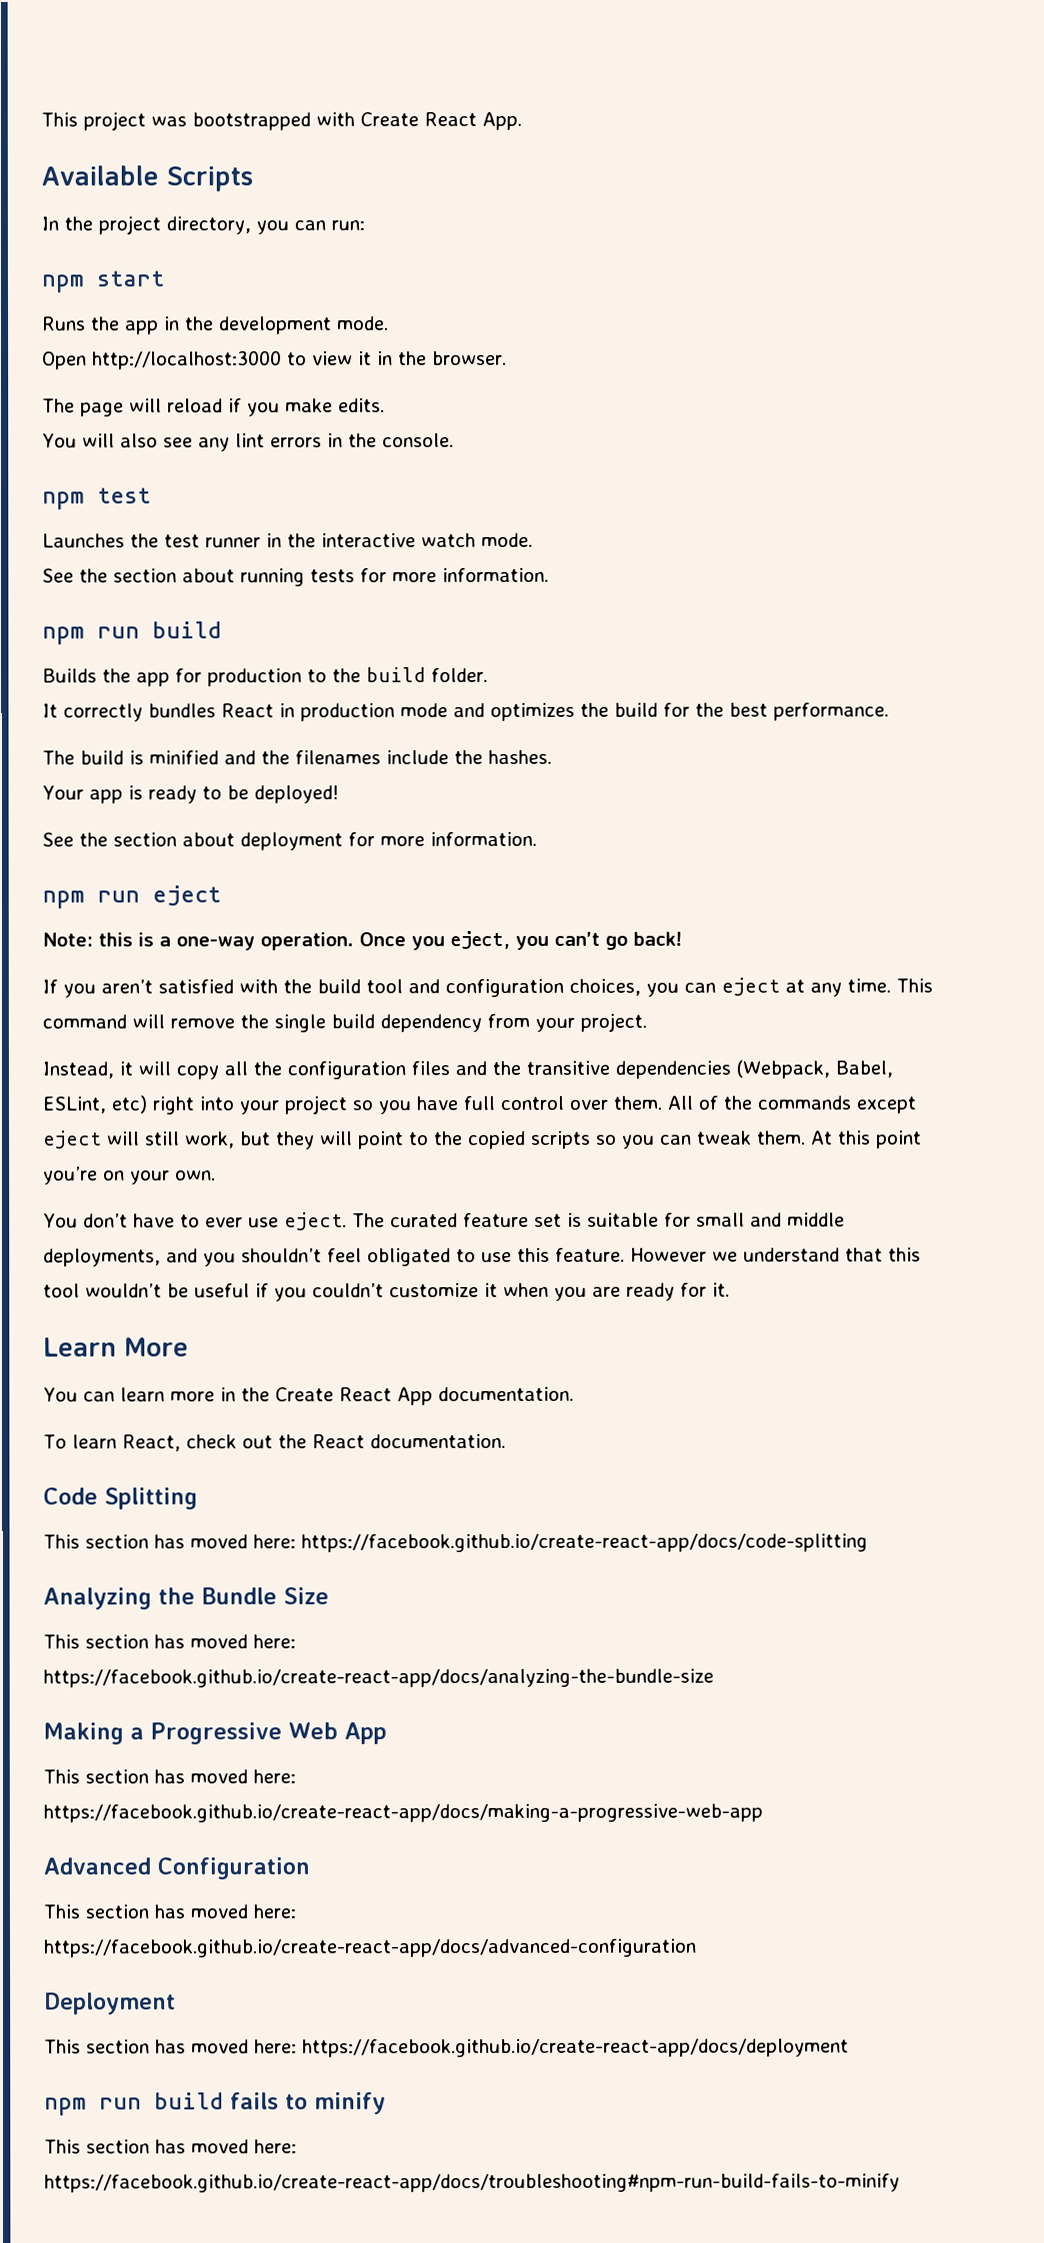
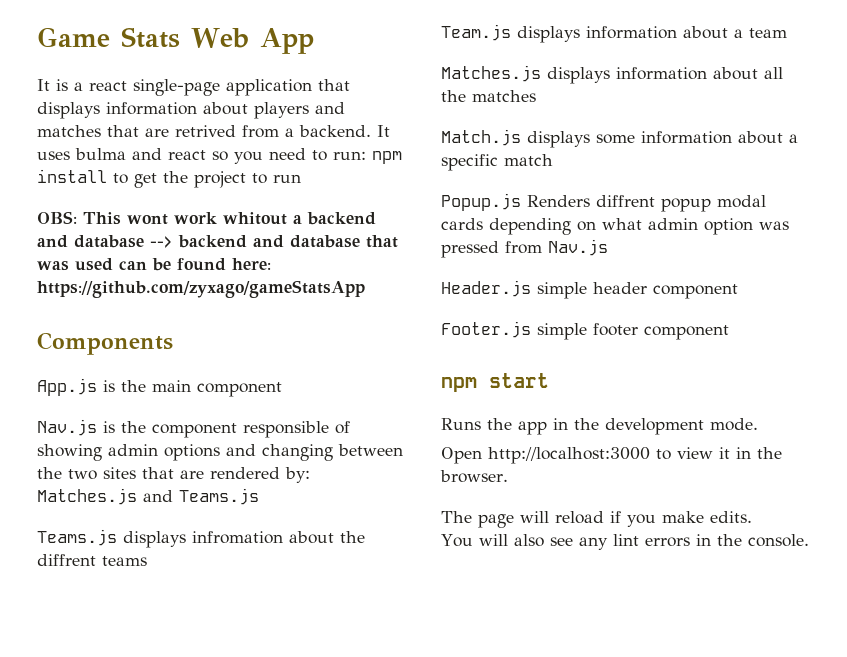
[41,111,522,131] [41,165,253,192] [41,215,365,235] This project was bootstrapped with Create React App. // Available Scripts // In the project directory, you can run: -> [37,27,314,54] [37,79,350,96] [37,102,345,119] [37,125,390,138] [37,148,402,164] [37,169,301,188] [37,211,376,225] [37,235,398,248] [37,258,271,271] [37,280,365,298] [37,332,173,355] [37,378,282,397] [37,419,350,438] [37,444,403,461] [37,467,310,483] [37,488,259,505] [37,529,365,548] [37,554,147,566] [441,24,787,43] [441,65,783,84] [441,90,536,102] [441,129,798,148] [441,154,553,171] [441,193,766,212] [441,218,789,235] [441,239,608,258] [441,280,738,299] [441,321,729,340] Game Stats Web App // It is a react single-page application that displays information about players and matches that are retrived from a backend. It uses bulma and react so you need to run: npm install to get the project to run // OBS: This wont work whitout a backend and database --> backend and database that was used can be found here: https://github.com/zyxago/gameStatsApp // Components // App.js is the main component // Nav.js is the component responsible of showing admin options and changing between the two sites that are rendered by: Matches.js and Teams.js // Teams.js displays infromation about the diffrent teams // Team.js displays information about a team // Matches.js displays information about all the matches // Match.js displays some information about a specific match // Popup.js Renders diffrent popup modal cards depending on what admin option was pressed from Nav.js // Header.js simple header component // Footer.js simple footer component
[42,487,151,510] [42,532,533,548] [42,567,549,587] [42,621,222,645] [42,667,488,687] [42,702,889,722] [42,749,552,765] [42,785,339,804] [42,831,537,851] [42,885,221,909] [42,931,682,951] [42,977,933,998] [42,1012,647,1033] [42,1059,893,1080] [42,1095,916,1115] [43,1130,922,1150] [43,1166,216,1185] [43,1212,845,1231] [43,1247,921,1267] [43,1282,730,1302] [43,1337,189,1357] [43,1386,574,1406] [43,1434,506,1452] [43,1487,198,1510] [43,1533,868,1553] [43,1587,329,1610] [43,1634,296,1649] [43,1668,714,1688] [43,1722,387,1745] [43,1769,296,1784] [43,1803,763,1823] [43,1857,310,1880] [43,1904,296,1919] [43,1938,697,1958] [44,1992,176,2015] [44,2038,849,2058] [44,2092,386,2116] [44,2139,297,2154] [44,2173,900,2193] // npm test // Launches the test runner in the interactive watch mode. // See the section about running tests for more information. // npm run build // Builds the app for production to the build folder. // It correctly bundles React in production mode and optimizes the build for the best performance. // The build is minified and the filenames include the hashes. // Your app is ready to be deployed! // See the section about deployment for more information. // npm run eject // Note: this is a one-way operation. Once you eject, you can’t go back! // If you aren’t satisfied with the build tool and configuration choices, you can eject at any time. This command will remove the single build dependency from your project. // Instead, it will copy all the configuration files and the transitive dependencies (Webpack, Babel, ESLint, etc) right into your project so you have full control over them. All of the commands except eject will still work, but they will point to the copied scripts so you can tweak them. At this point you’re on your own. // You don’t have to ever use eject. The curated feature set is suitable for small and middle deployments, and you shouldn’t feel obligated to use this feature. However we understand that this tool wouldn’t be useful if you couldn’t customize it when you are ready for it. // Learn More // You can learn more in the Create React App documentation. // To learn React, check out the React documentation. // Code Splitting // This section has moved here: https://facebook.github.io/create-react-app/docs/code-splitting // Analyzing the Bundle Size // This section has moved here: https://facebook.github.io/create-react-app/docs/analyzing-the-bundle-size // Making a Progressive Web App // This section has moved here: https://facebook.github.io/create-react-app/docs/making-a-progressive-web-app // Advanced Configuration // This section has moved here: https://facebook.github.io/create-react-app/docs/advanced-configuration // Deployment // This section has moved here: https://facebook.github.io/create-react-app/docs/deployment // npm run build fails to minify // This section has moved here: https://facebook.github.io/create-react-app/docs/troubleshooting#npm-run-build-fails-to-minify -> (809, 540) none

